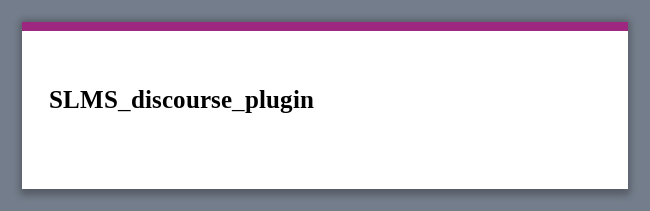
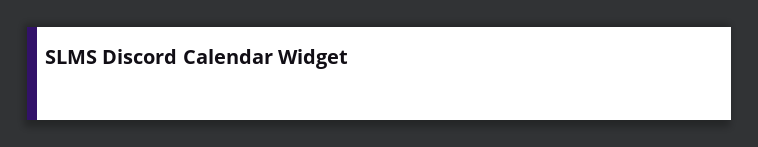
[49,90,314,113] SLMS_discourse_plugin -> [45,49,348,69] SLMS Discord Calendar Widget

